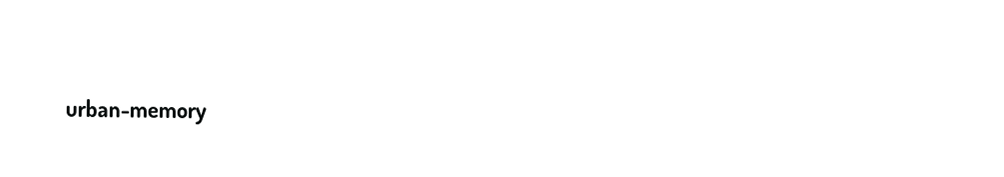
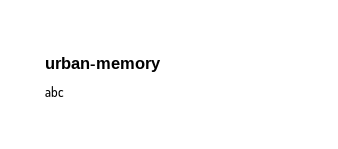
(207, 111) none -> [45,86,64,97] // abc

